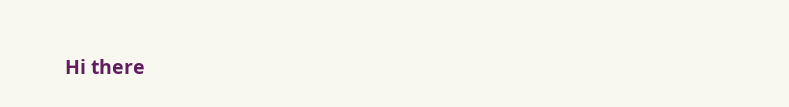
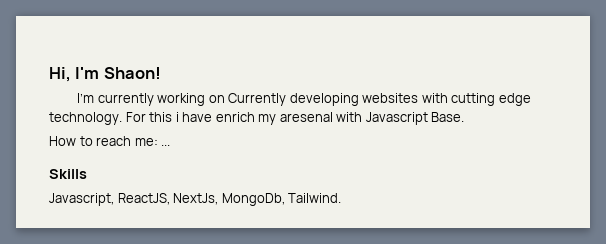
[65,59,146,74] Hi there -> [49,67,161,82] [77,93,531,106] [49,112,465,125] [49,136,171,146] [49,169,87,179] [49,193,342,206] Hi, I'm Shaon! // I’m currently working on Currently developing websites with cutting edge technology. For this i have enrich my aresenal with Javascript Base. // How to reach me: ... // Skills // Javascript, ReactJS, NextJs, MongoDb, Tailwind.

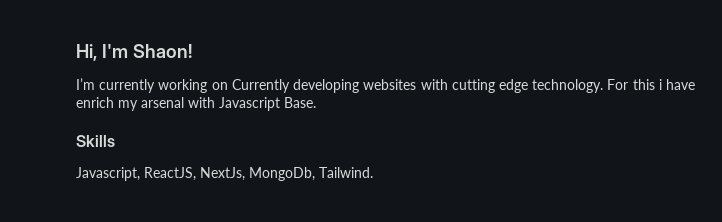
[279,112,333,122] aresenal -> [141,97,184,108] arsenal
[49,136,171,146] // How to reach me: ... -> (316, 102) none

